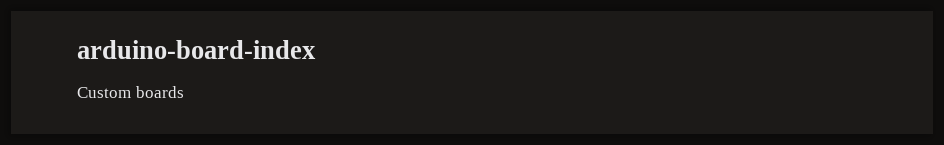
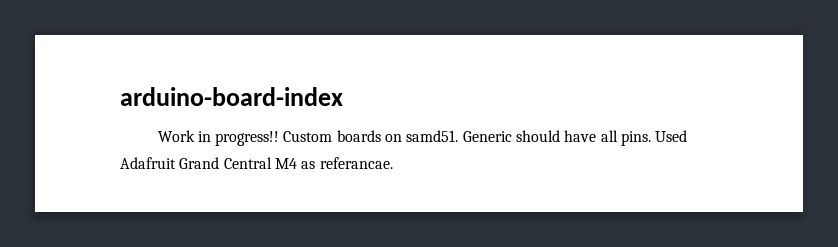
[77,86,184,98] Custom boards -> [157,130,688,146] [120,157,393,169] Work in progress!! Custom boards on samd51. Generic should have all pins. Used Adafruit Grand Central M4 as referancae.

